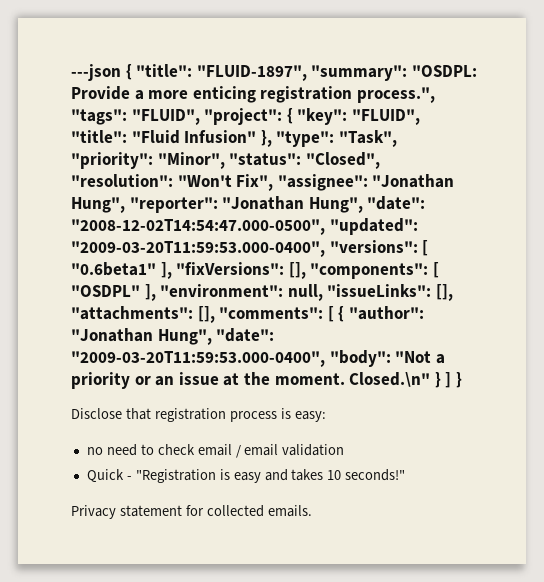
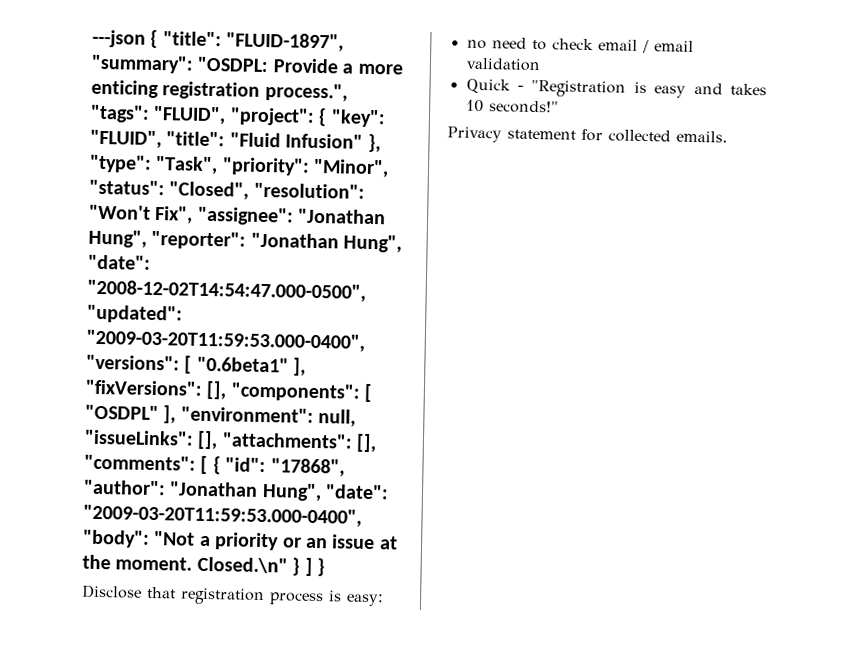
(345, 314) none -> [225,457,345,477] "id": "17868",

